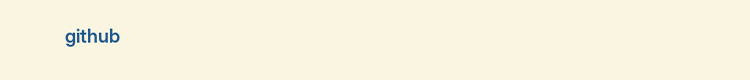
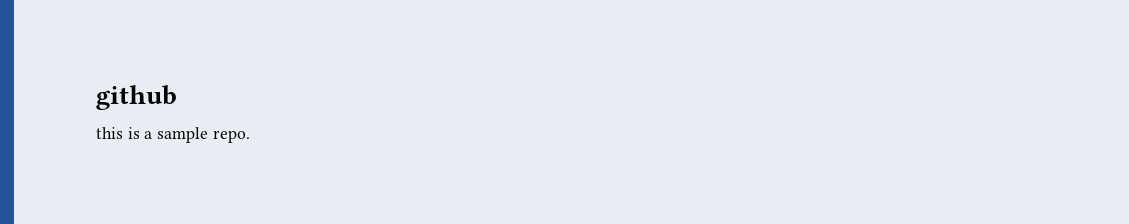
(121, 37) none -> [96,127,250,143] // this is a sample repo.

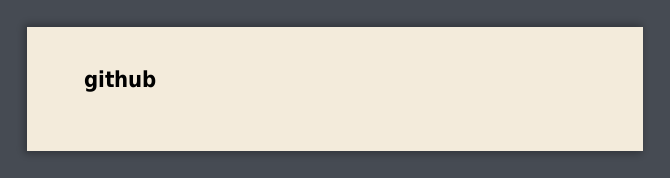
[96,127,250,143] // this is a sample repo. -> (156, 81) none

